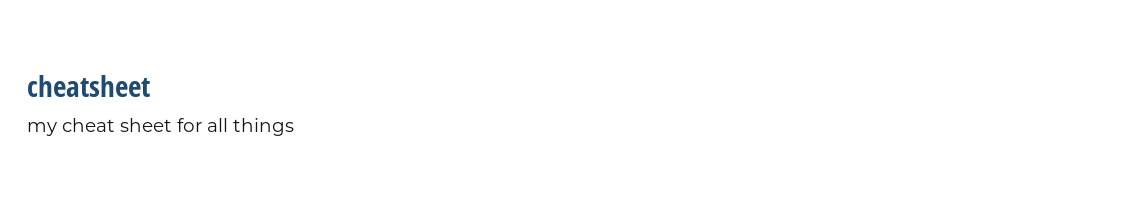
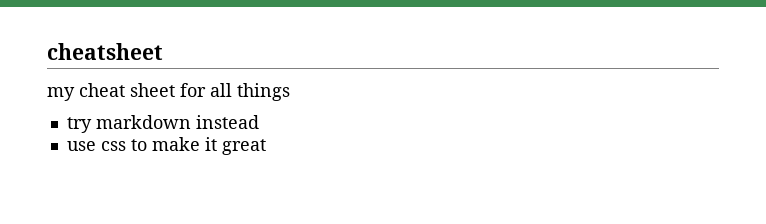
(294, 127) none -> [66,115,259,133] [66,137,266,155] // try markdown instead // use css to make it great

